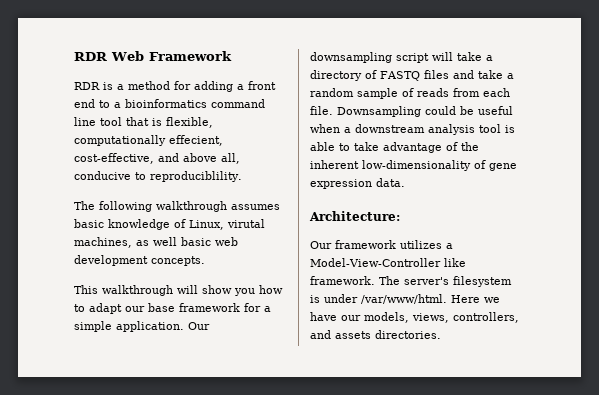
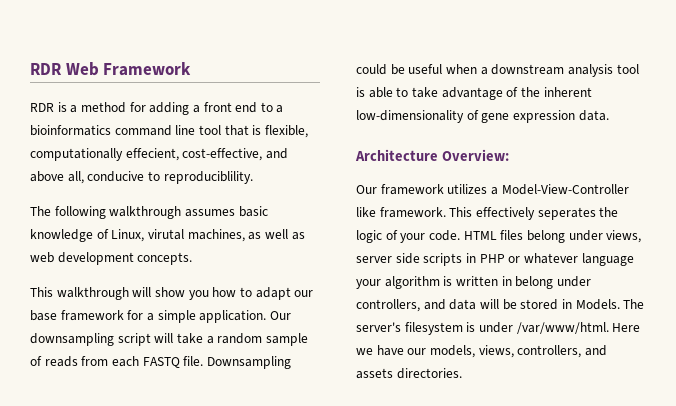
[181,237,211,246] basic -> [291,232,305,240] as
[310,70,514,81] directory of FASTQ files and take a -> (214, 340) none
(510, 92) none -> [142,357,180,368] FASTQ
[309,211,400,221] Architecture: -> [355,149,509,161] Architecture Overview:
(375, 280) none -> [449,207,619,220] [356,230,642,243] [356,253,634,266] [356,276,591,289] [356,299,620,312] This effectively seperates the logic of your code. HTML files belong under views, server side scripts in PHP or whatever language your algorithm is written in belong under controllers, and data will be stored in Models.

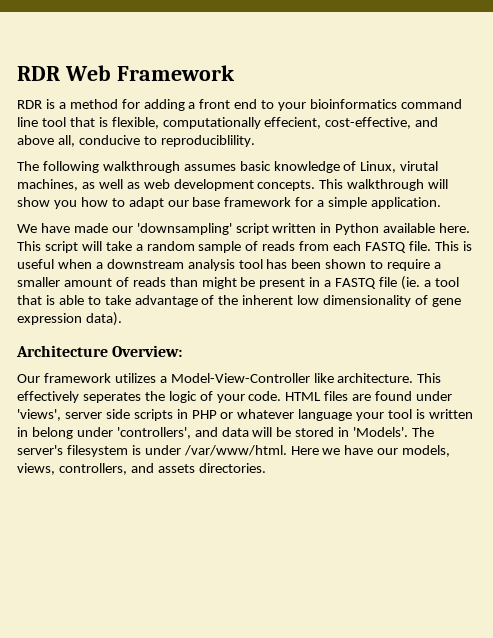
[276,105,284,113] a -> [278,102,307,111] your
(193, 258) // -> (316, 185) none
[269,311,291,320] [30,333,114,346] Our downsampling -> [17,223,471,235] [17,241,41,251] // We have made our 'downsampling' script written in Python available here. This
[206,356,291,369] [356,64,405,75] Downsampling could be -> [434,241,472,251] This is
(639, 69) none -> [266,259,442,271] [17,276,459,290] [17,295,42,305] has been shown to require a smaller amount of reads than might be present in a FASTQ file (ie. a tool that
[356,110,464,123] low-dimensionality -> [297,295,412,307] low dimensionality
[578,110,609,121] data. -> [85,312,122,326] data).
[379,207,446,218] framework. -> [337,373,414,383] architecture.
[526,230,642,243] belong under views, -> [352,391,453,401] [17,409,61,421] are found under 'views',
[384,276,440,289] algorithm -> [388,409,413,419] tool
[356,299,420,312] controllers, -> [116,427,191,439] 'controllers',
[575,299,620,310] Models. -> [353,427,409,437] 'Models'.

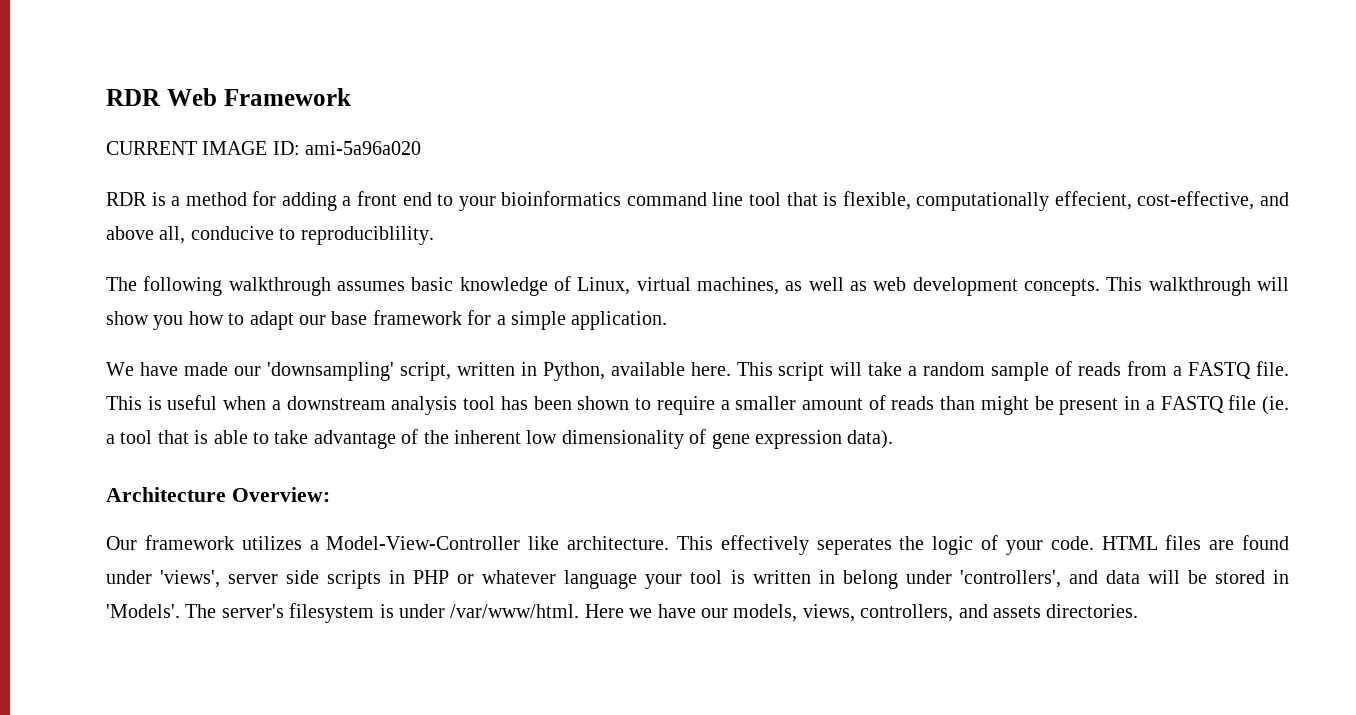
(235, 73) none -> [106,141,422,155] // CURRENT IMAGE ID: ami-5a96a020
[400,161,439,171] virutal -> [636,277,691,291] virtual
[235,223,380,235] script written in Python -> [399,362,605,381] script, written in Python,
[333,241,362,251] each -> [1173,366,1183,376] a

